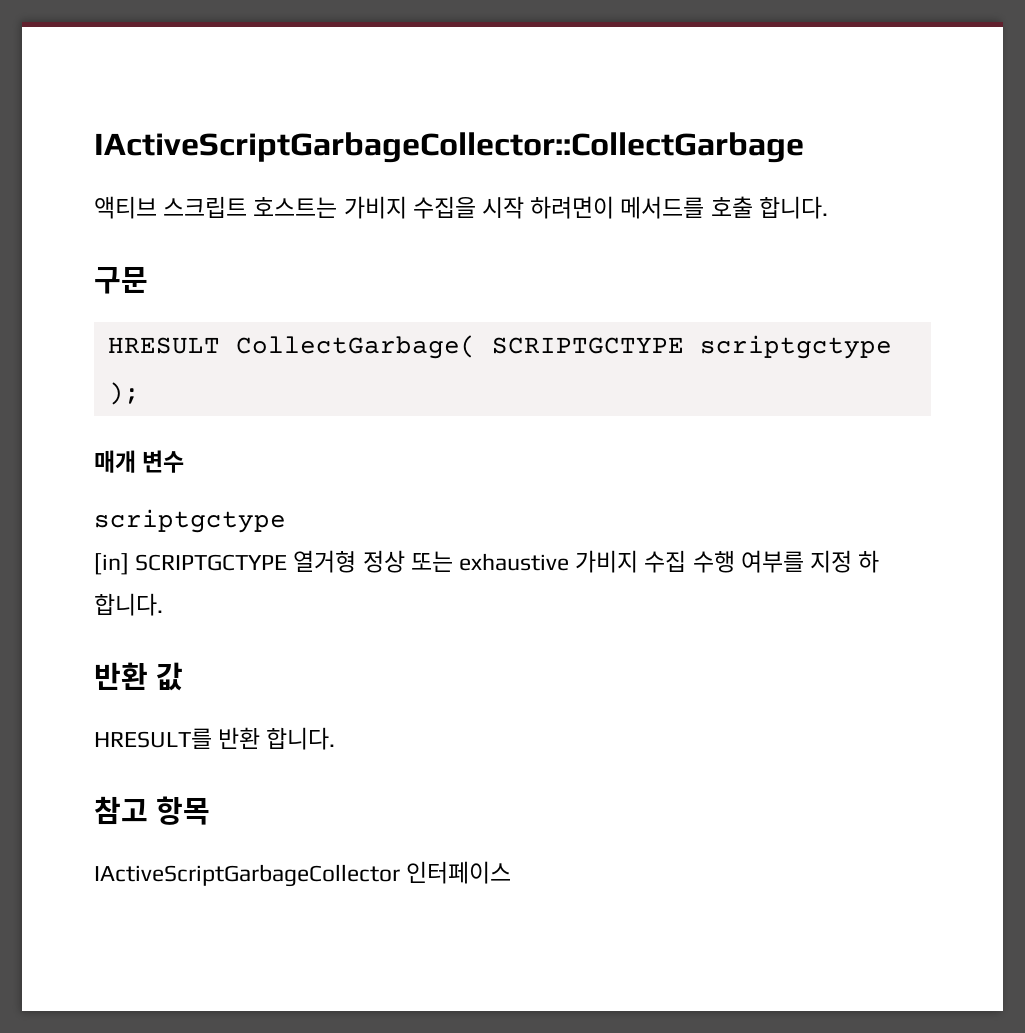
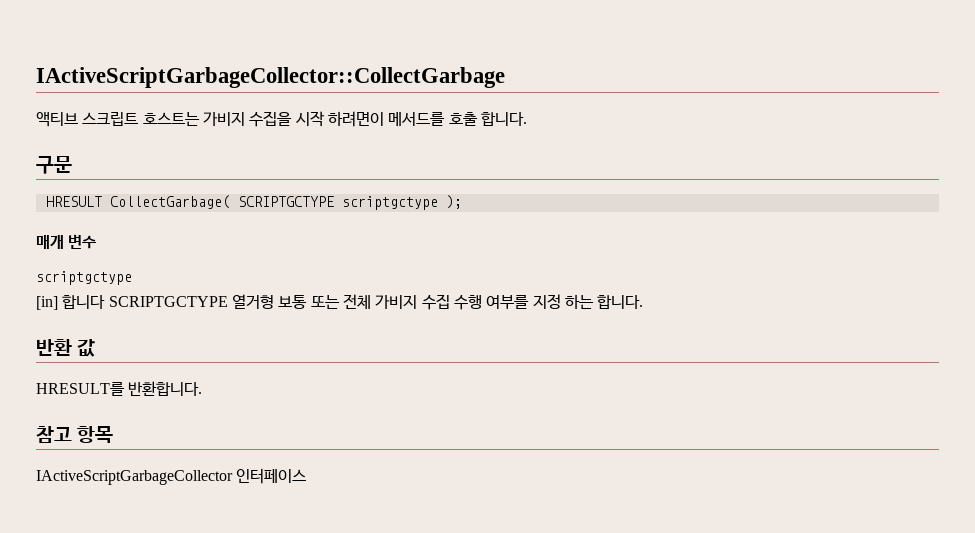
(129, 564) none -> [62,295,106,309] 합니다
[362,550,570,573] 정상 또는 exhaustive -> [278,294,371,309] 보통 또는 전체
[858,550,880,573] 하 -> [564,294,594,309] 하는
[218,727,336,750] 반환 합니다. -> [128,381,203,396] 반환합니다.

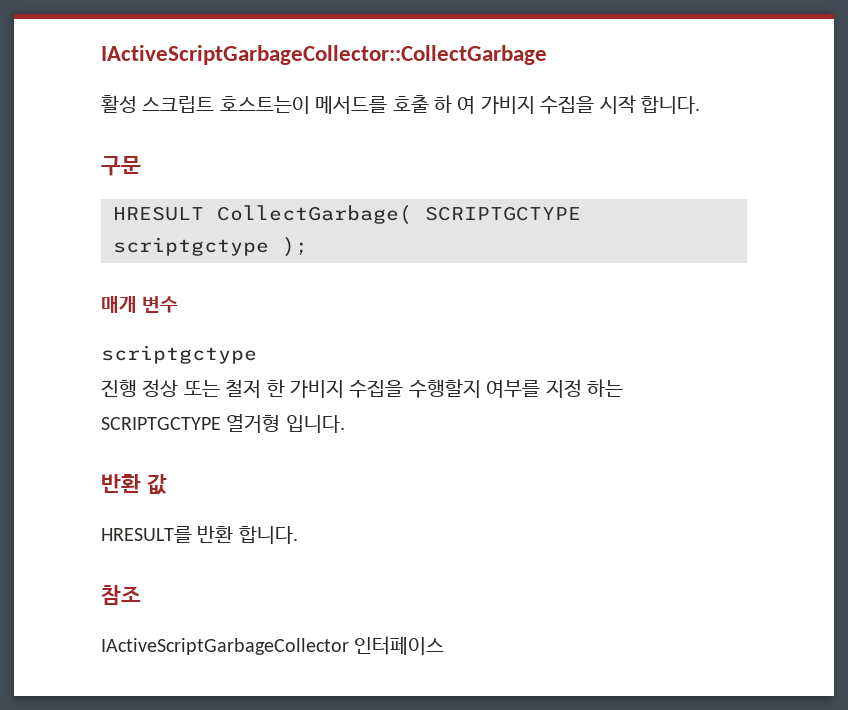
[36,111,478,127] 액티브 스크립트 호스트는 가비지 수집을 시작 하려면이 메서드를 호출 -> [101,95,636,114] 활성 스크립트 호스트는이 메서드를 호출 하 여 가비지 수집을 시작
[36,294,644,310] [in] 합니다 SCRIPTGCTYPE 열거형 보통 또는 전체 가비지 수집 수행 여부를 지정 하는 합니다. -> [101,379,623,398] [101,414,345,433] 진행 정상 또는 철저 한 가비지 수집을 수행할지 여부를 지정 하는 SCRIPTGCTYPE 열거형 입니다.
[128,381,203,396] [36,426,114,443] 반환합니다. // 참고 항목 -> [197,525,298,544] [101,585,141,605] 반환 합니다. // 참조

